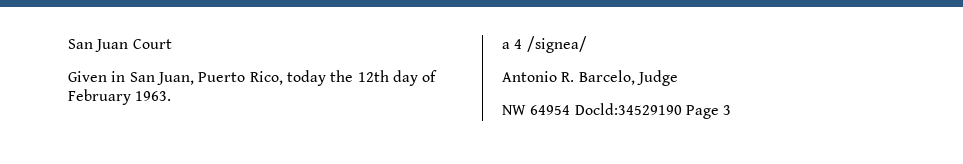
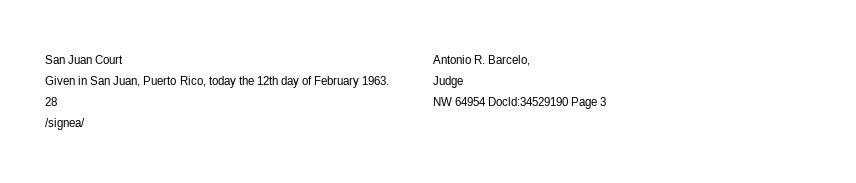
[502,39,523,49] a 4 -> [45,97,57,106] 28 //
(635, 77) none -> (531, 60) //

